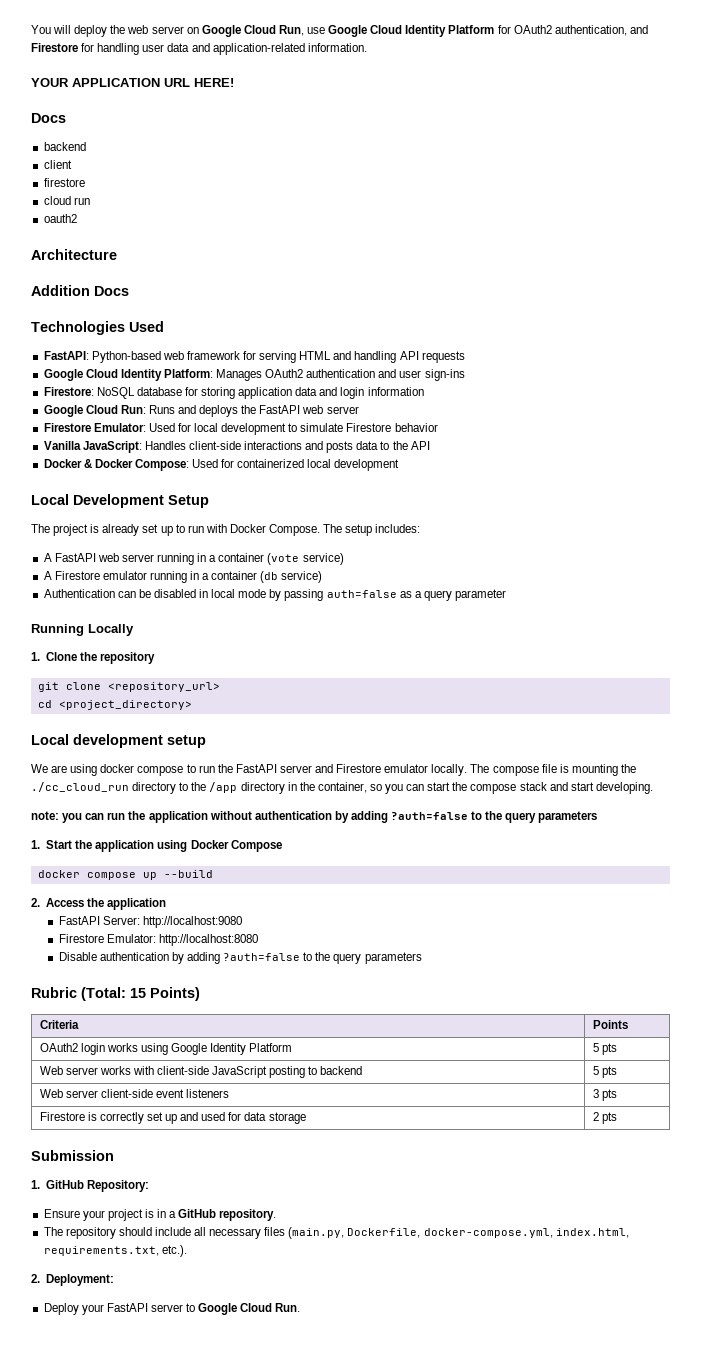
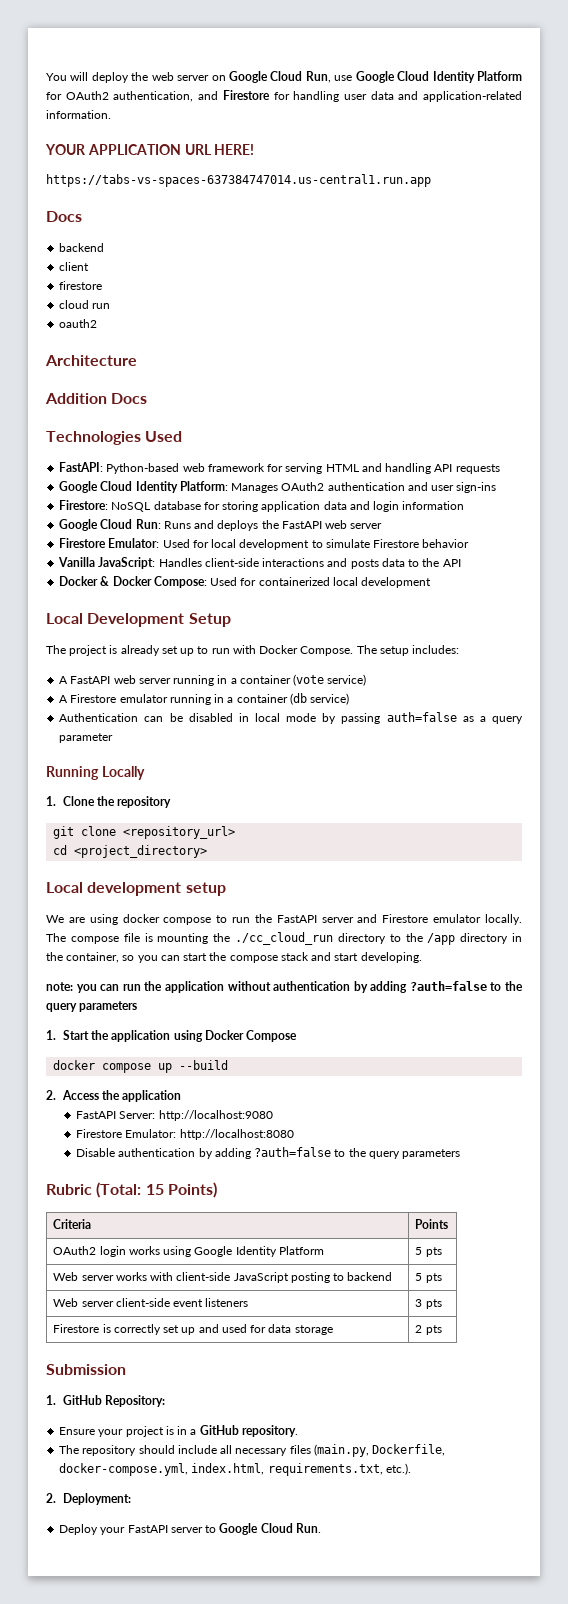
(234, 82) none -> [46,174,431,187] // https://tabs-vs-spaces-637384747014.us-central1.run.app

